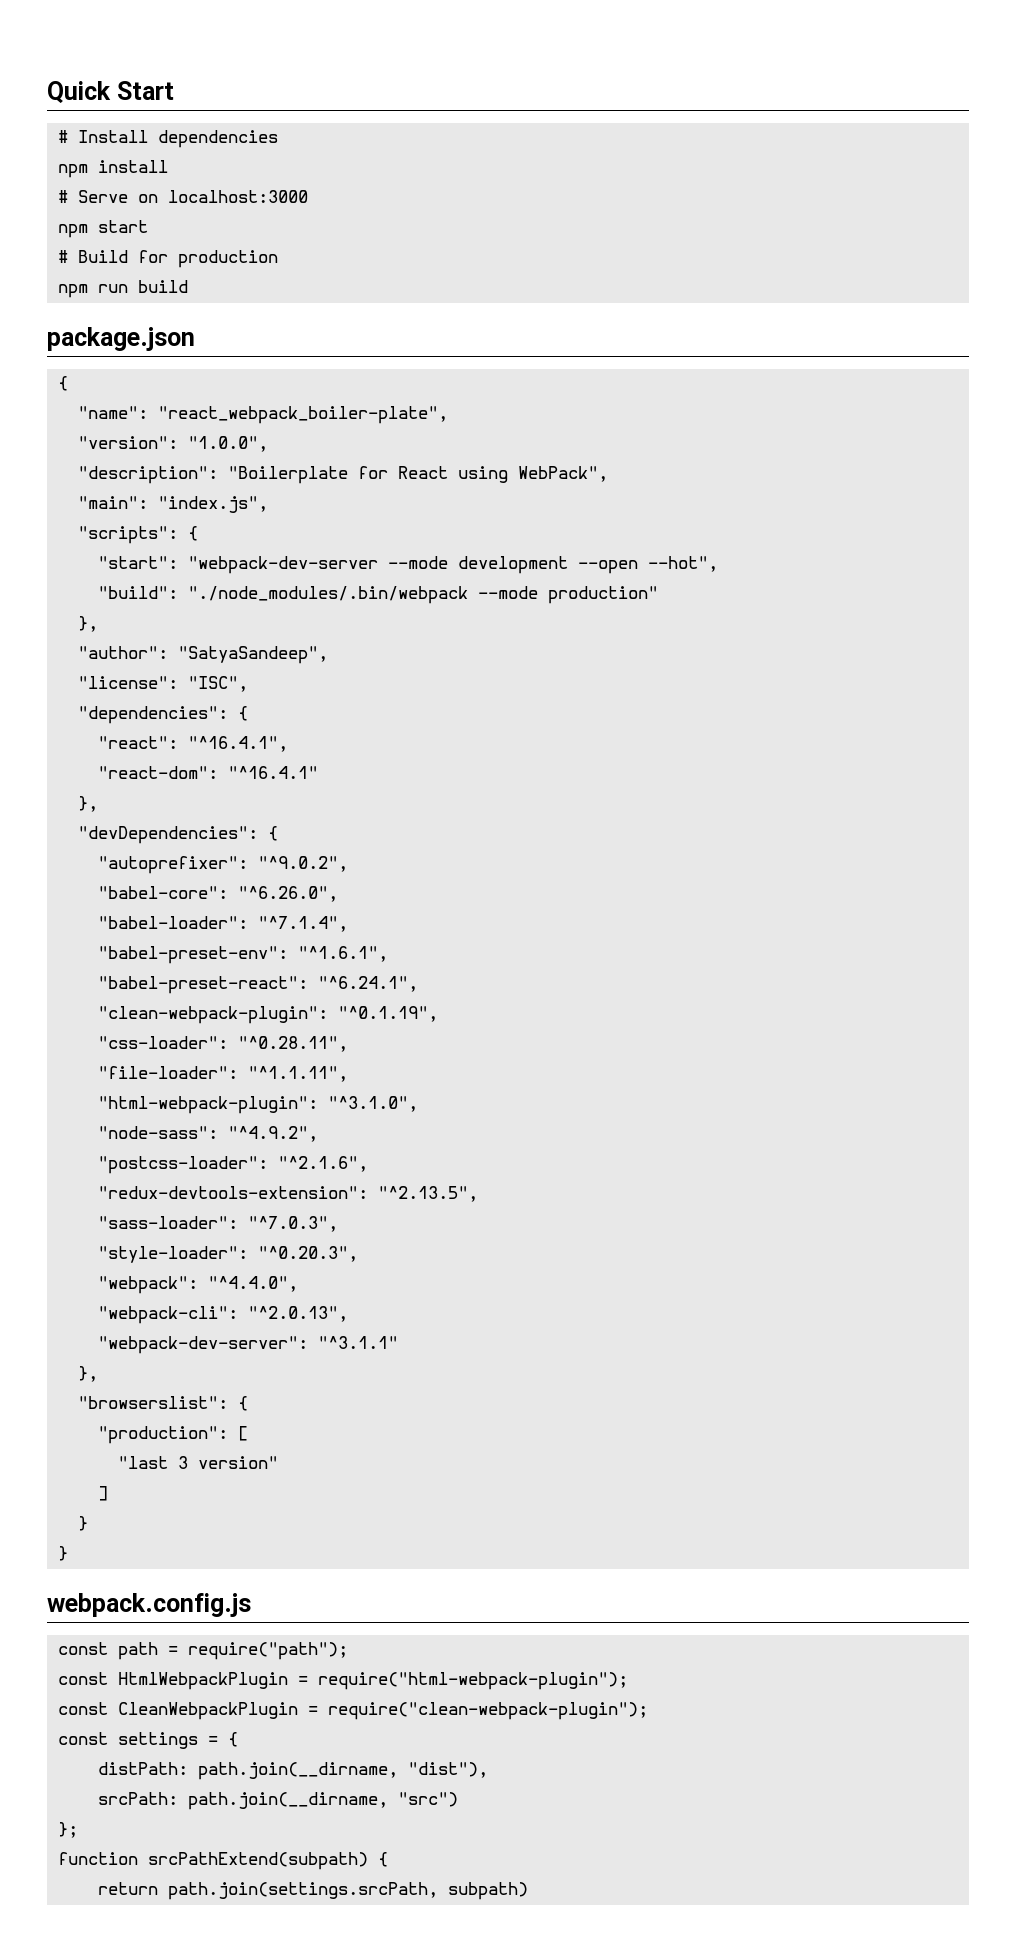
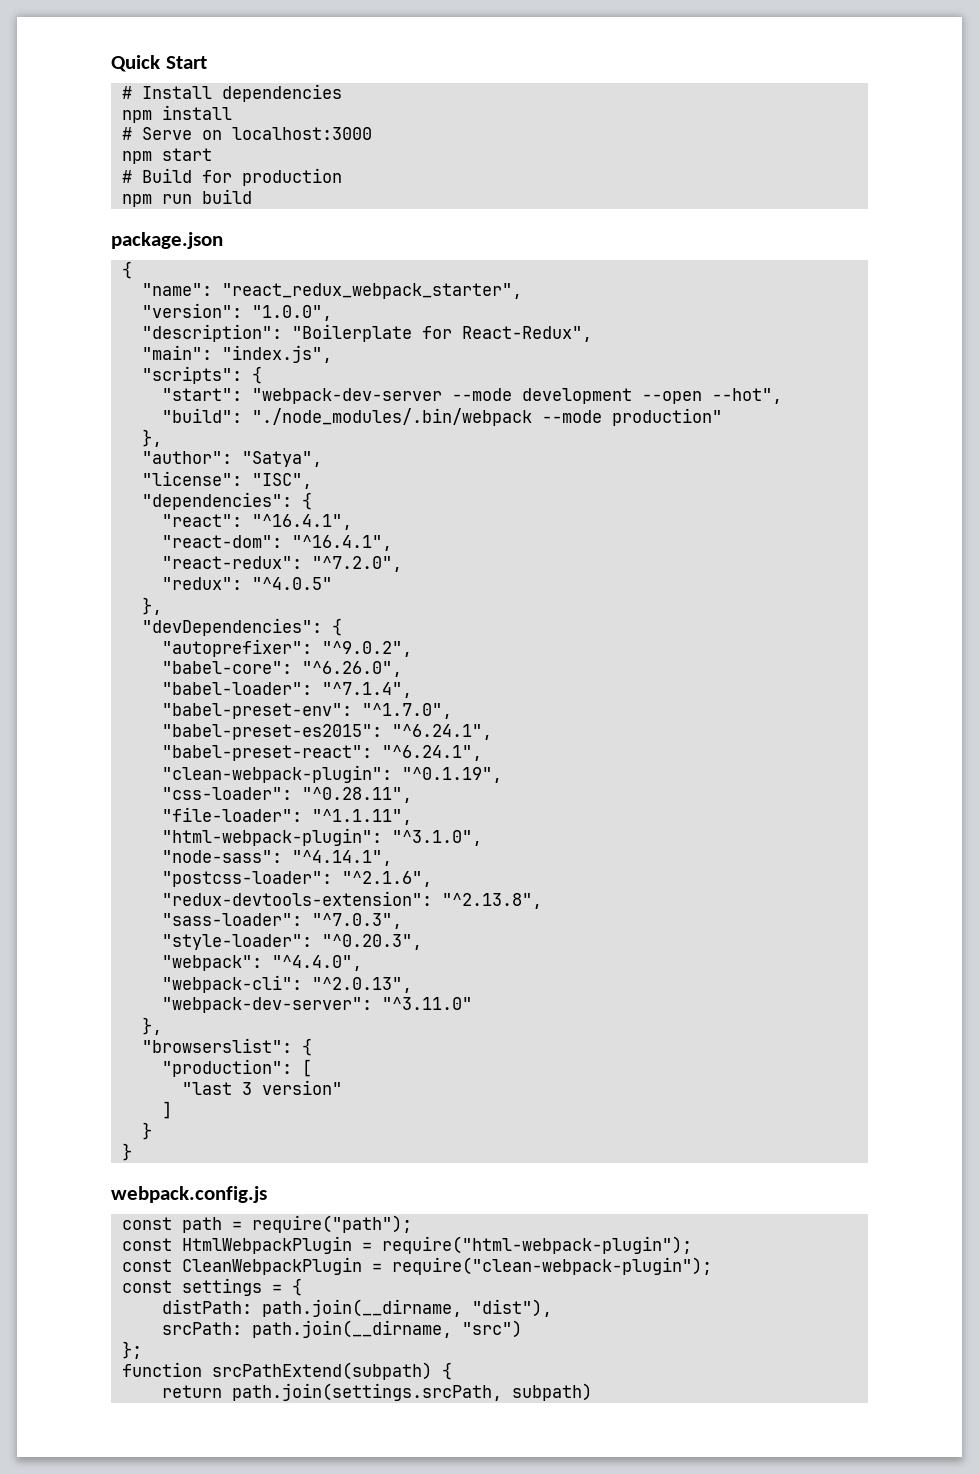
[158,406,449,424] "react_webpack_boiler-plate", -> [222,283,523,299] "react_redux_webpack_starter",
[398,466,609,483] React using WebPack", -> [462,326,593,342] React-Redux",
[178,646,329,664] "SatyaSandeep", -> [242,451,323,467] "Satya",
[228,766,319,779] "^16.4.1" -> [292,535,393,551] [162,556,403,572] [162,577,333,590] "^16.4.1", // "react-redux": "^7.2.0", // "redux": "^4.0.5"
[298,946,389,962] "^1.6.1", -> [362,703,453,719] [162,724,493,740] "^1.7.0", // "babel-preset-es2015": "^6.24.1",
[228,1126,319,1142] "^4.9.2", -> [292,850,393,866] "^4.14.1",
[378,1186,479,1202] "^2.13.5", -> [442,893,543,909] "^2.13.8",
[318,1336,399,1349] "^3.1.1" -> [382,997,473,1010] "^3.11.0"

